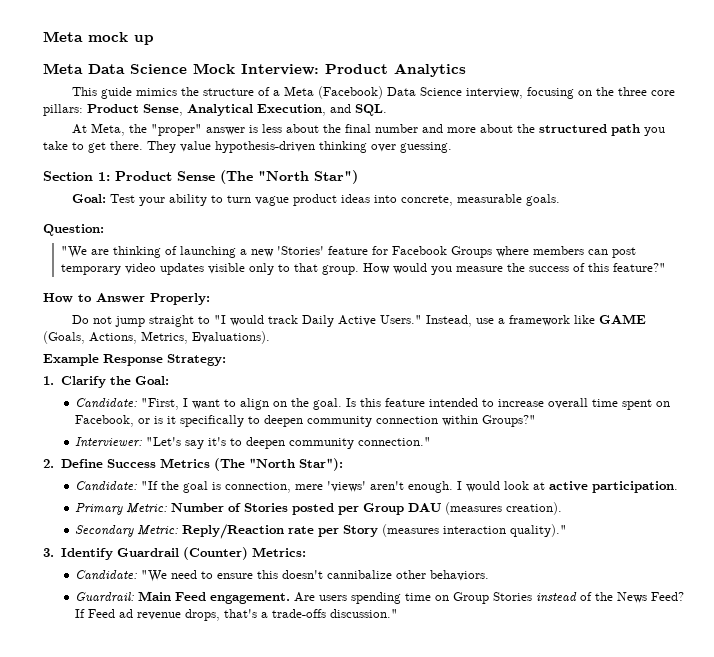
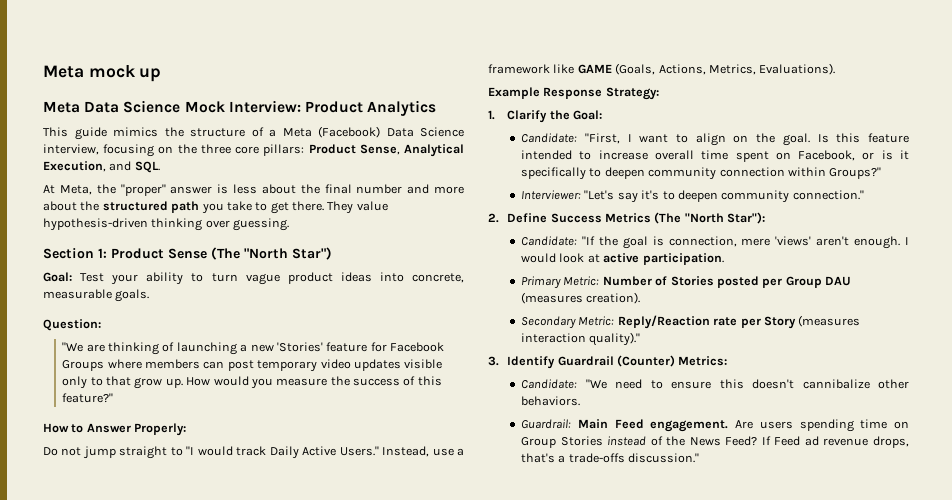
[321,265,359,275] group. -> [134,377,183,389] grow up.

